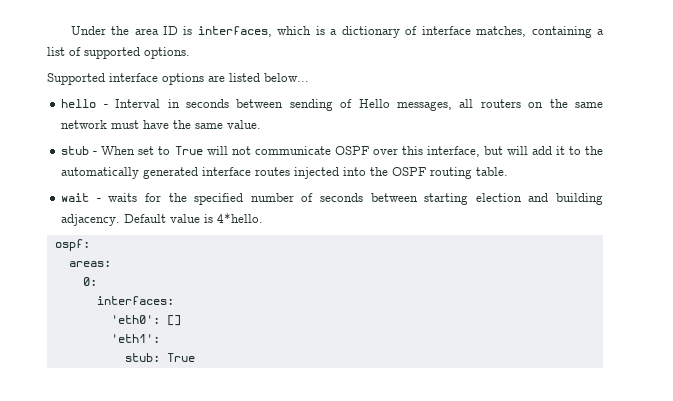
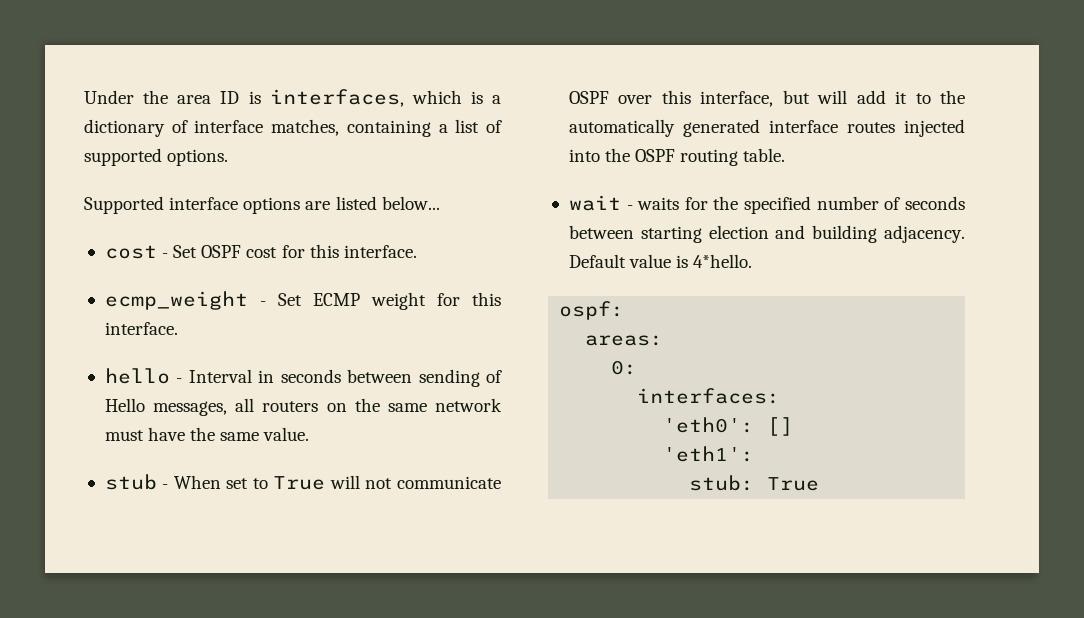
(309, 77) none -> [104,244,417,259] [104,291,501,310] [104,322,178,335] // cost - Set OSPF cost for this interface. // ecmp_weight - Set ECMP weight for this interface.

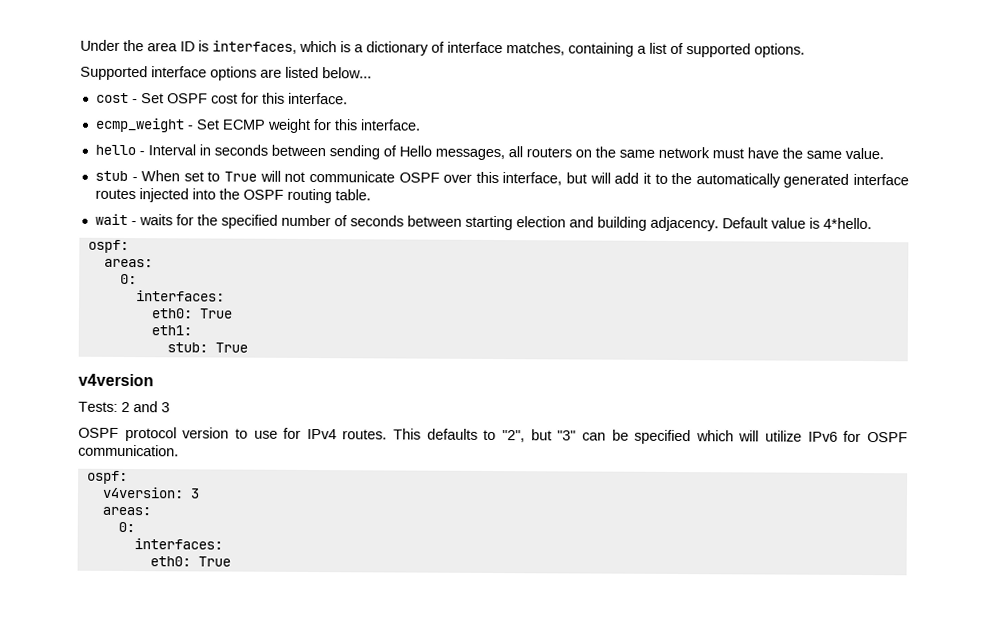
[663,417,794,436] [663,446,755,462] 'eth0': [] // 'eth1': -> [150,308,233,319] [150,325,192,336] eth0: True // eth1:
(820, 484) none -> [78,373,154,387] [78,401,170,413] [78,427,908,445] [78,444,179,457] [86,470,128,485] [101,486,200,499] [101,506,151,516] [117,521,135,533] [133,538,223,550] [149,556,231,567] // v4version // Tests: 2 and 3 // OSPF protocol version to use for IPv4 routes. This defaults to "2", but "3" can be specified which will utilize IPv6 for OSPF communication. // ospf: // v4version: 3 // areas: // 0: // interfaces: // eth0: True

